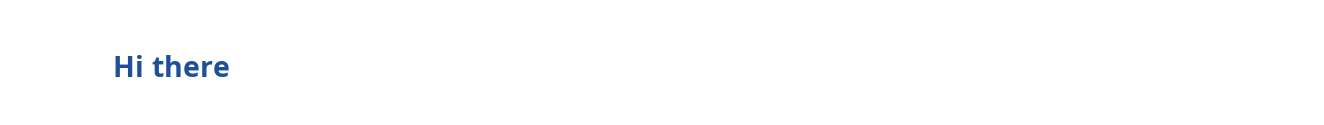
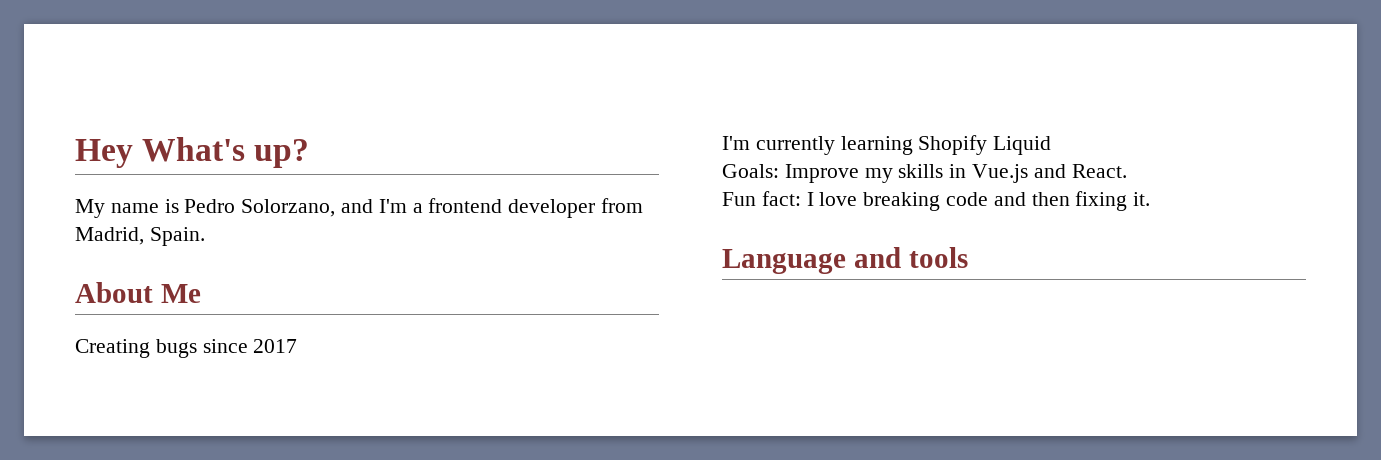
[113,55,230,77] Hi there -> [75,137,310,168] [75,198,644,218] [75,227,205,246] [75,282,201,303] [75,339,298,358] [722,135,1052,155] [722,164,1127,183] [722,191,1151,211] [722,247,968,274] Hey What's up? // My name is Pedro Solorzano, and I'm a frontend developer from Madrid, Spain. // About Me // Creating bugs since 2017 // I'm currently learning Shopify Liquid // Goals: Improve my skills in Vue.js and React. // Fun fact: I love breaking code and then fixing it. // Language and tools

